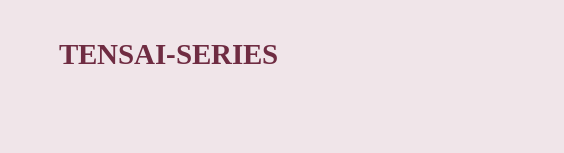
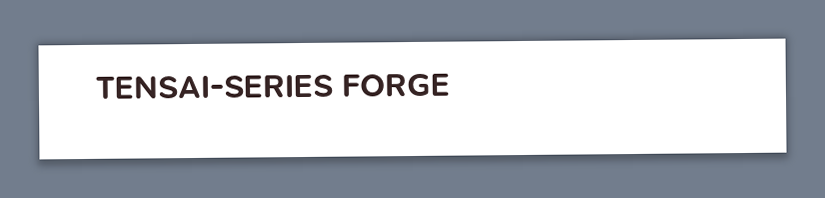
(278, 54) none -> [341,73,450,97] FORGE

